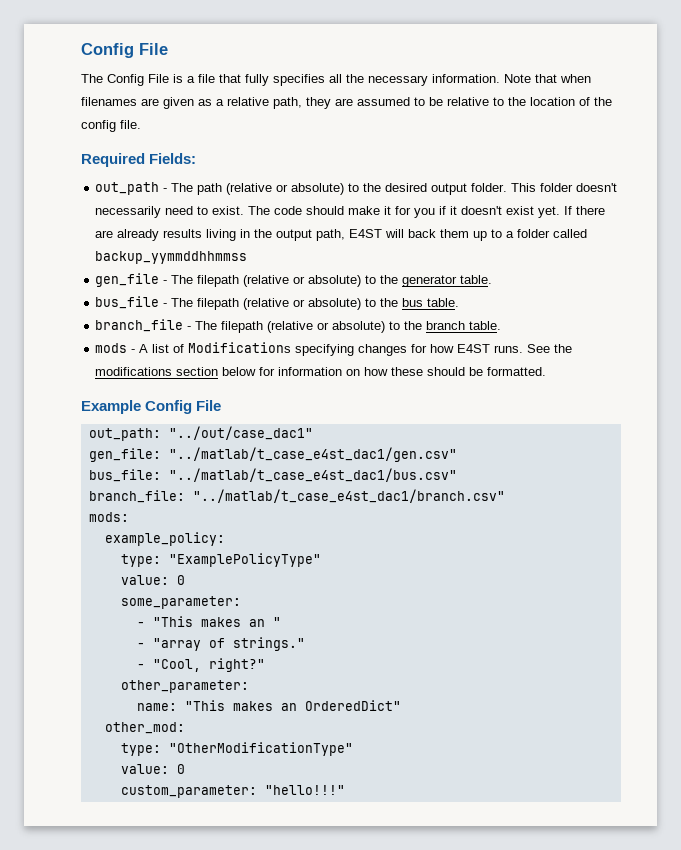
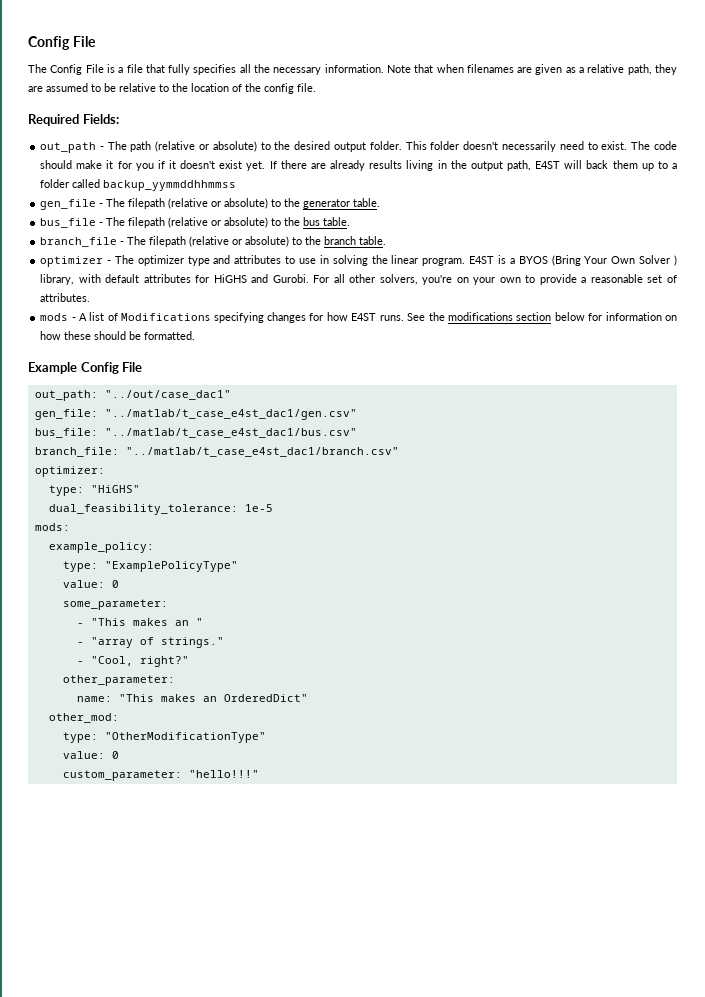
(502, 325) none -> [40,255,678,267] [40,274,677,285] [40,293,91,302] // optimizer - The optimizer type and attributes to use in solving the linear program. E4ST is a BYOS (Bring Your Own Solver ) library, with default attributes for HiGHS and Gurobi. For all other solvers, you're on your own to provide a reasonable set of attributes.
(505, 496) none -> [34,466,105,477] [48,485,140,496] [48,504,273,515] // optimizer: // type: "HiGHS" // dual_feasibility_tolerance: 1e-5

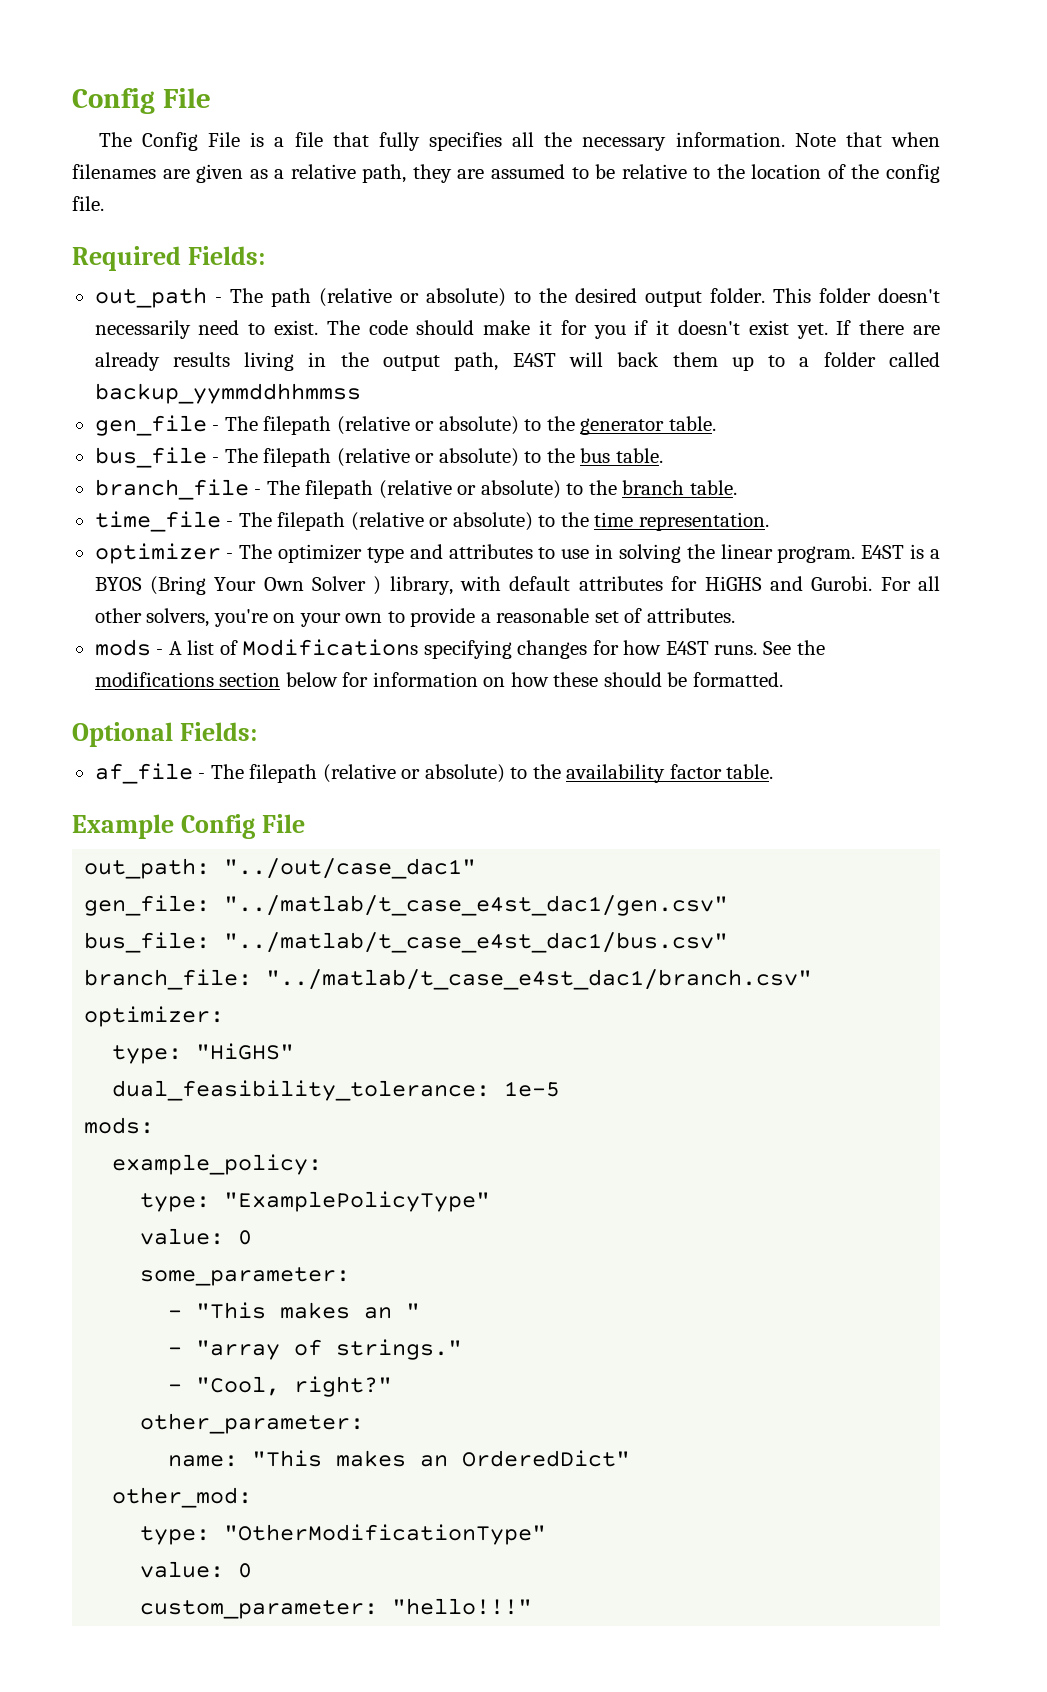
(387, 240) none -> [94,511,769,532] // time_file - The filepath (relative or absolute) to the time representation.
(196, 335) none -> [72,722,257,747] [94,763,774,784] // Optional Fields: // af_file - The filepath (relative or absolute) to the availability factor table.

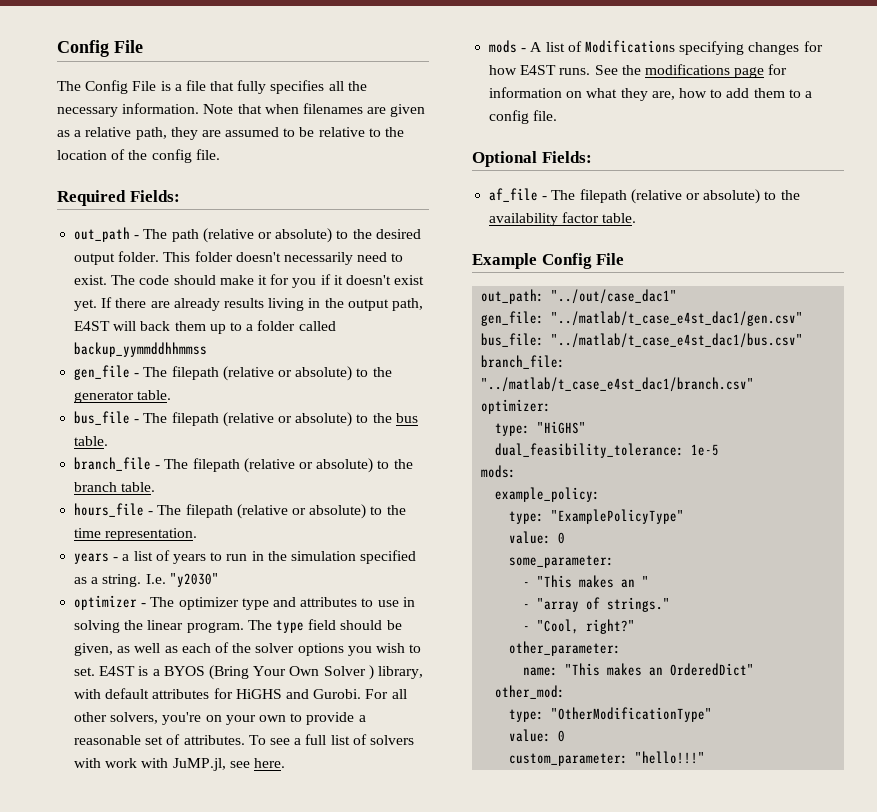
[94,511,221,532] time_file -> [74,503,145,517] hours_file
(769, 521) none -> [74,550,417,564] [74,573,219,587] // years - a list of years to run in the simulation specified as a string. I.e. "y2030"
(856, 554) none -> [247,619,402,633] [74,642,422,656] [74,667,96,676] The type field should be given, as well as each of the solver options you wish to set.
(735, 615) none -> [248,734,414,745] [74,758,285,771] To see a full list of solvers with work with JuMP.jl, see here.
[219,672,338,687] section below -> [734,67,765,78] page
[510,672,783,687] how these should be formatted. -> [586,88,812,101] [489,110,558,124] what they are, how to add them to a config file.

